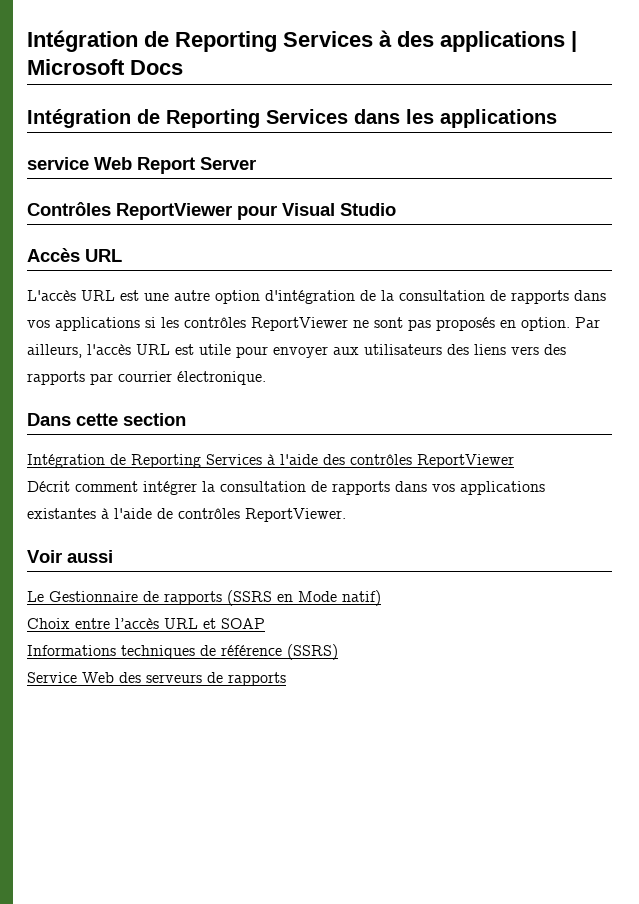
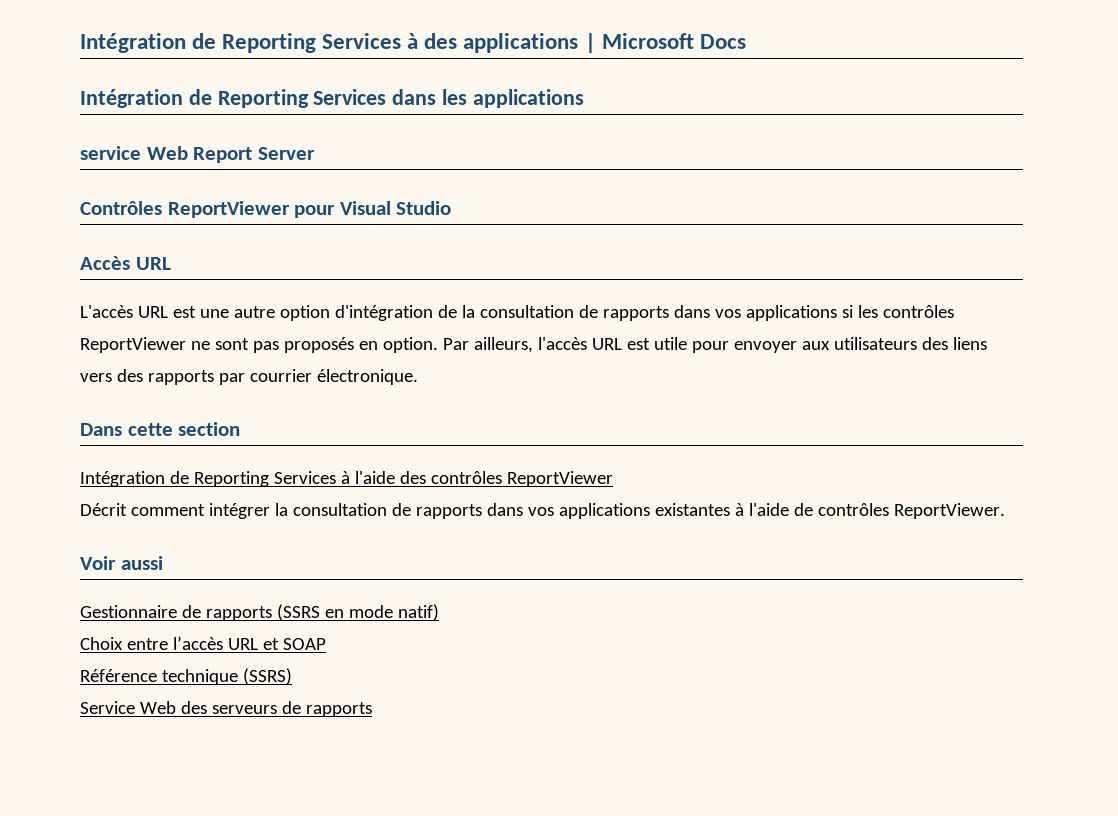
[27,591,44,602] Le -> (163, 563) none
[298,591,337,602] Mode -> [348,605,393,618] mode
[27,645,282,659] Informations techniques de référence -> [80,669,238,685] Référence technique

